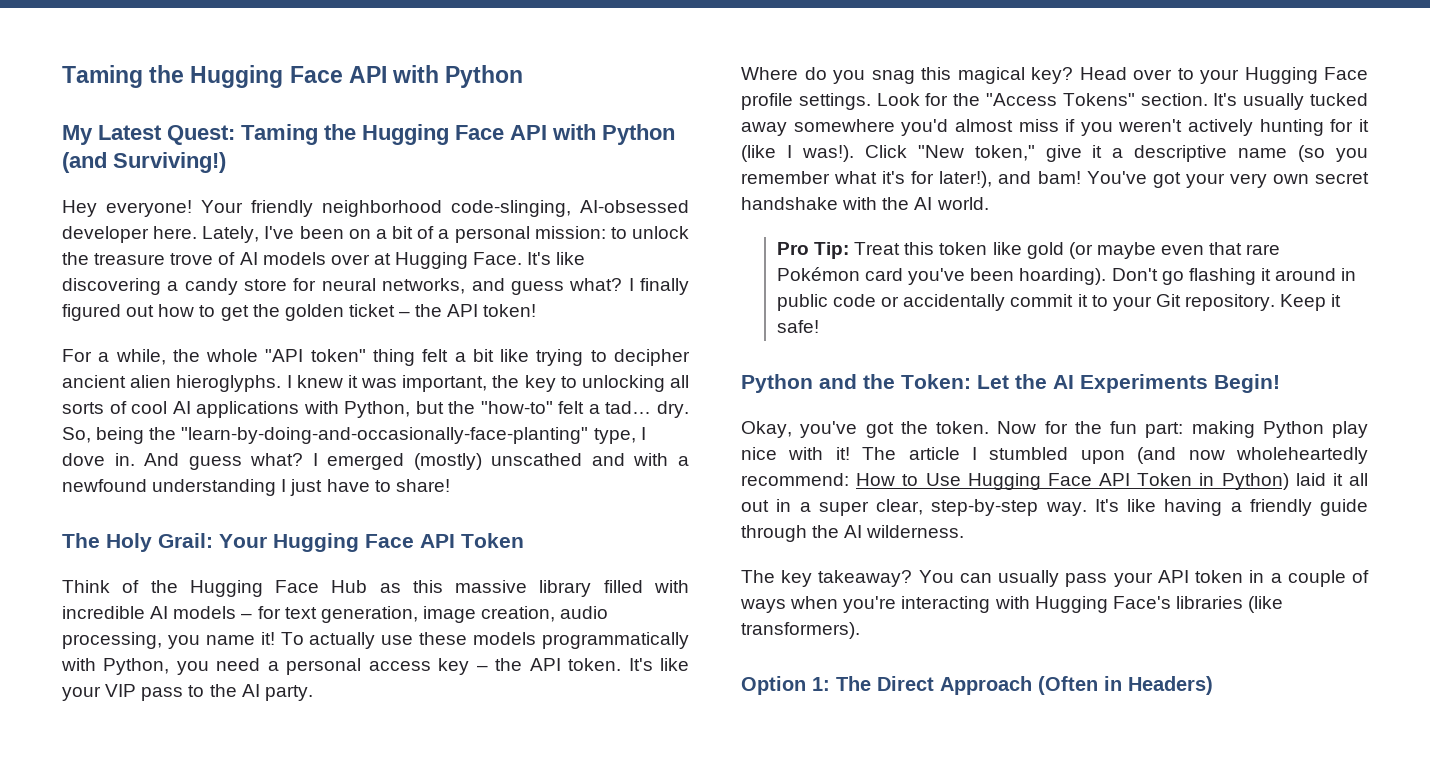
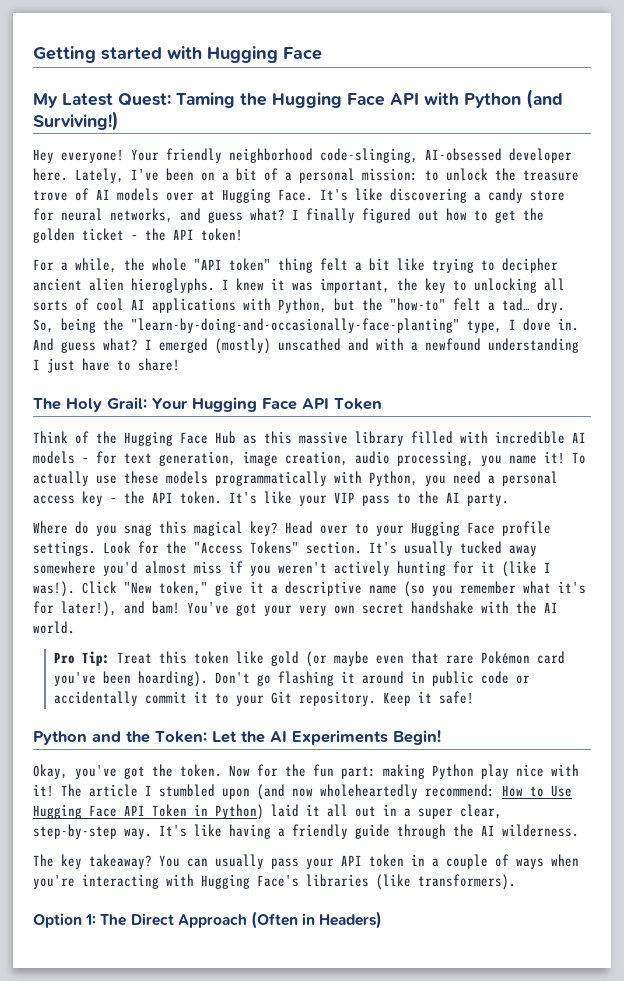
[62,65,524,88] Taming the Hugging Face API with Python -> [33,46,322,63] Getting started with Hugging Face

